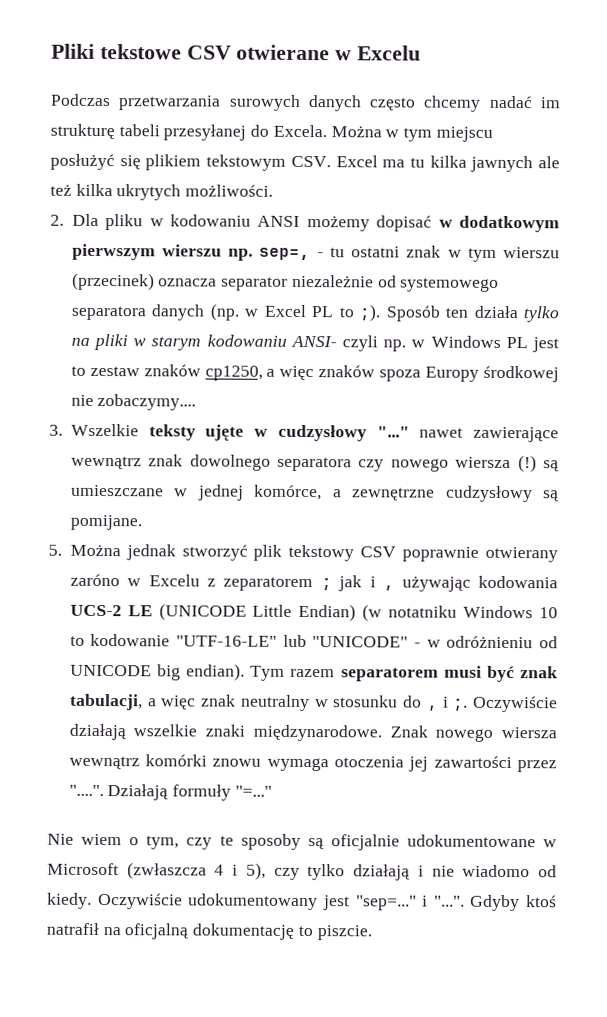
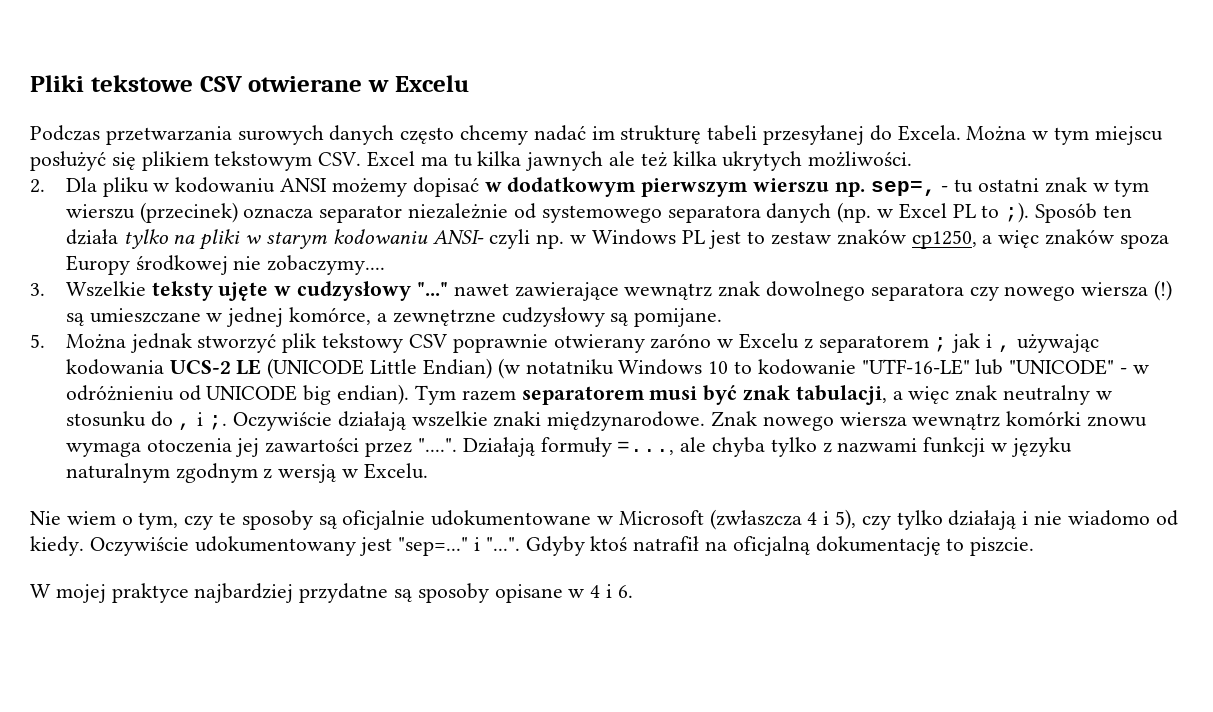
[223,576,314,592] zeparatorem -> [818,335,929,353] separatorem
[234,785,272,797] "=..." -> [617,437,1072,457] [65,463,428,483] =..., ale chyba tylko z nazwami funkcji w języku naturalnym zgodnym z wersją w Excelu.
(372, 933) none -> [30,583,633,603] // W mojej praktyce najbardziej przydatne są sposoby opisane w 4 i 6.

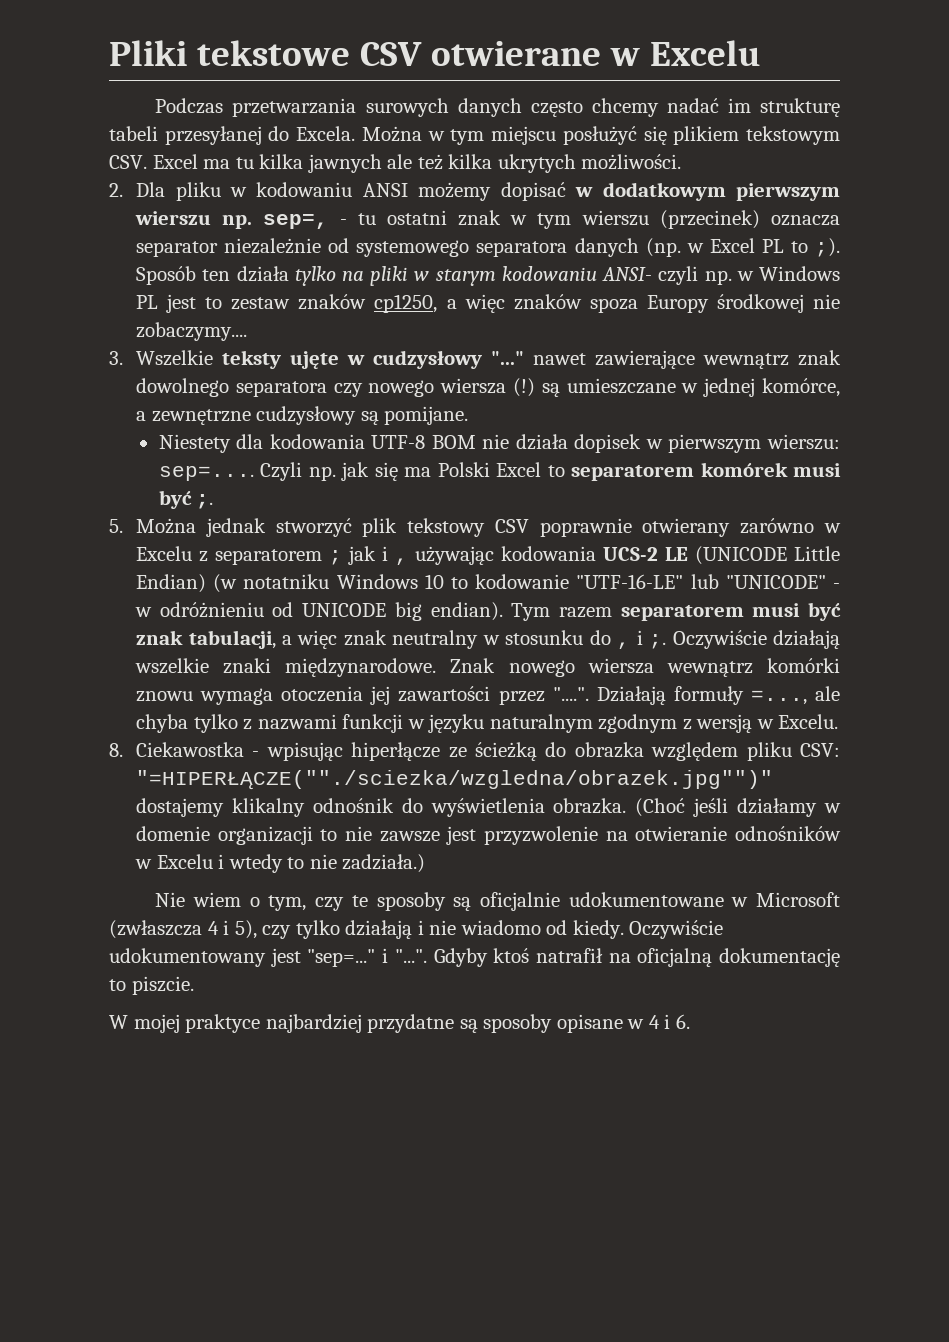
(723, 317) none -> [158,434,841,453] [158,462,842,481] [158,490,214,509] // Niestety dla kodowania UTF-8 BOM nie działa dopisek w pierwszym wierszu: sep=.... Czyli np. jak się ma Polski Excel to separatorem komórek musi być ;.
[650,333,712,349] zaróno -> [740,518,815,534] zarówno
(428, 471) none -> [109,742,840,761] [136,770,774,790] [136,798,841,817] [136,826,841,845] [135,854,426,873] // 8. Ciekawostka - wpisując hiperłącze ze ścieżką do obrazka względem pliku CSV: "=HIPERŁĄCZE(""./sciezka/wzgledna/obrazek.jpg"")" dostajemy klikalny odnośnik do wyświetlenia obrazka. (Choć jeśli działamy w domenie organizacji to nie zawsze jest przyzwolenie na otwieranie odnośników w Excelu i wtedy to nie zadziała.)

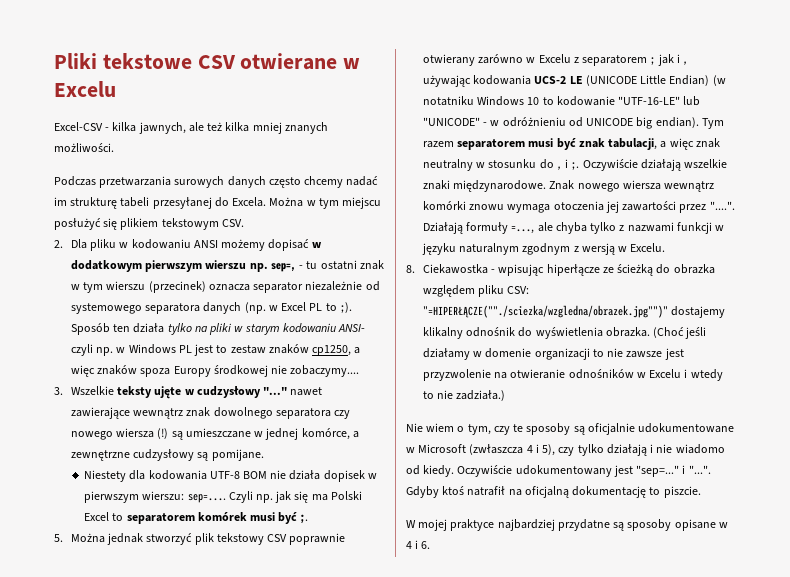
(761, 53) none -> [54,122,328,134] [54,143,114,152] // Excel-CSV - kilka jawnych, ale też kilka mniej znanych możliwości.
[152,154,682,173] Excel ma tu kilka jawnych ale też kilka ukrytych możliwości. -> (244, 223) none

